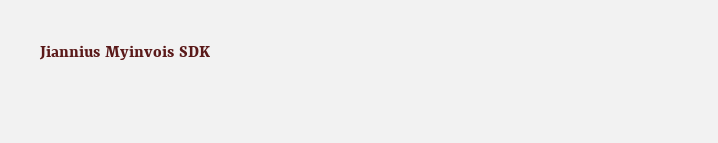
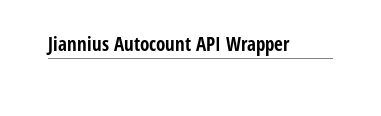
[104,45,210,60] Myinvois SDK -> [114,37,291,56] Autocount API Wrapper

